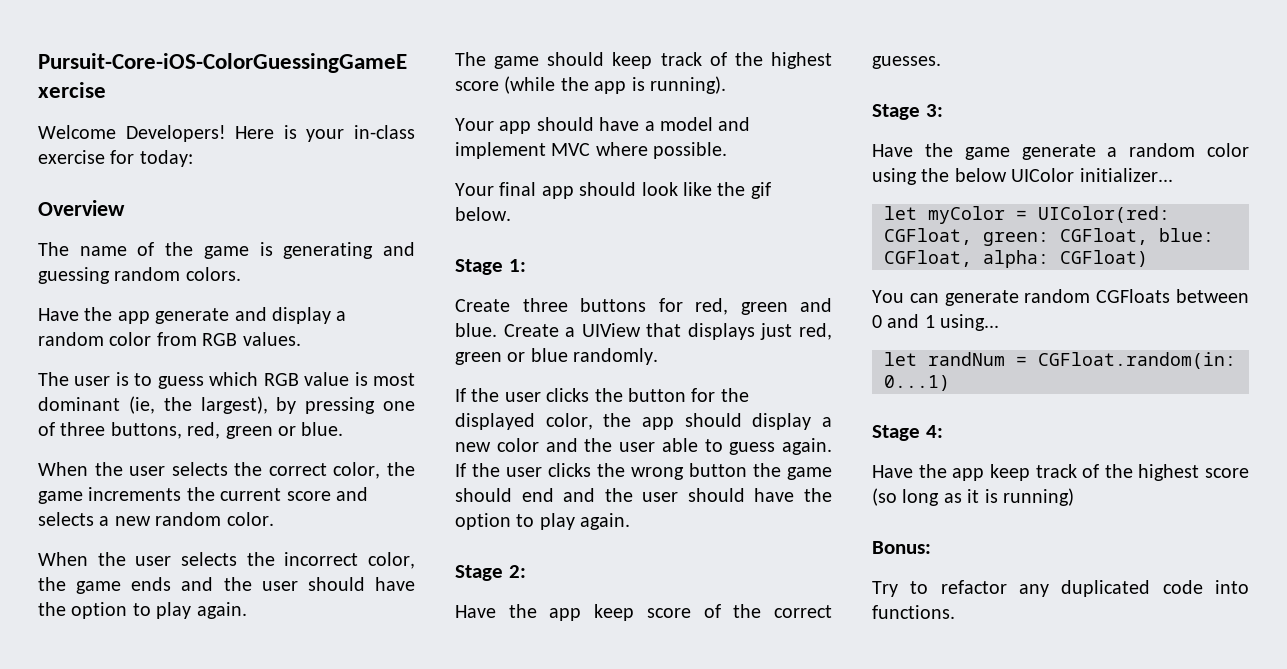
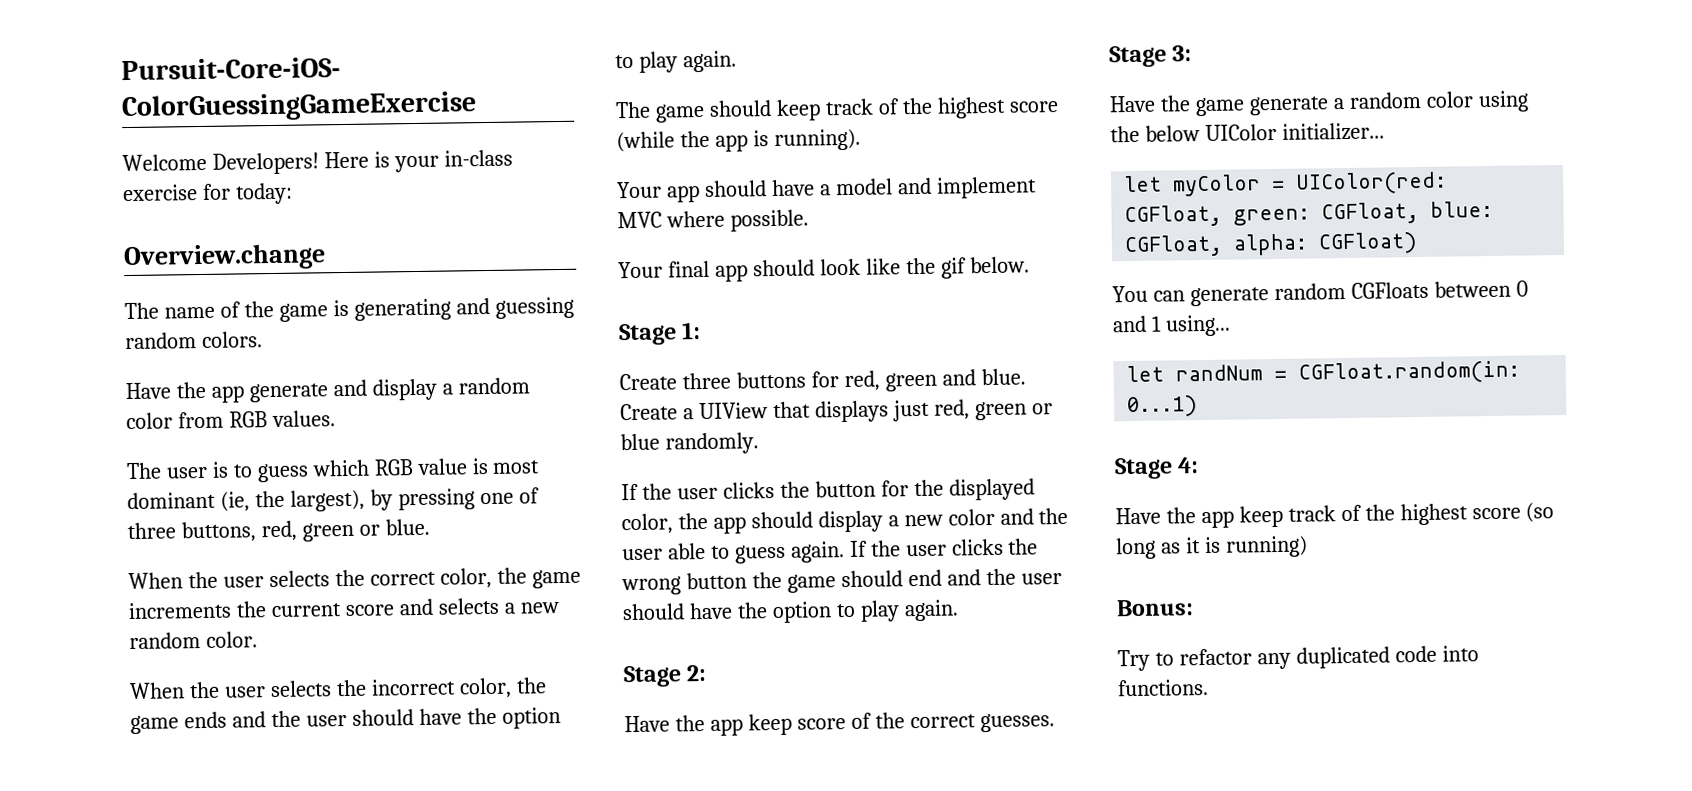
[38,200,125,216] Overview -> [123,243,326,272] Overview.change

